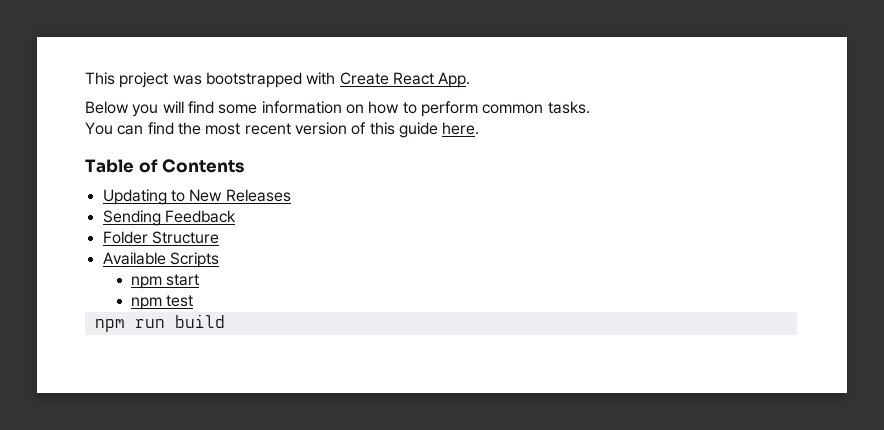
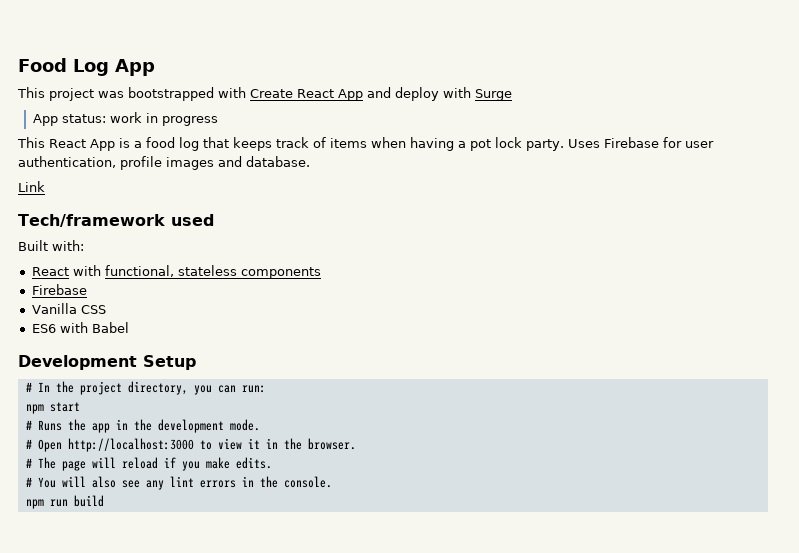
(85, 78) none -> [18,58,155,76] Food Log App //
[438,72,471,88] [85,101,590,117] [85,122,480,138] [85,159,245,173] [102,189,291,205] [102,210,236,226] [102,231,219,244] [102,252,219,268] [130,274,200,289] [130,295,194,310] App. // Below you will find some information on how to perform common tasks. // You can find the most recent version of this guide here. // Table of Contents // Updating to New Releases // Sending Feedback // Folder Structure // Available Scripts // npm start // npm test -> [338,87,512,101] [33,112,219,126] [17,137,714,151] [18,156,310,170] [18,181,45,192] [18,214,214,227] [18,240,84,251] [31,265,321,279] [31,284,87,295] [31,303,106,314] [31,322,129,333] [18,355,196,370] [25,381,266,395] [25,402,80,414] [25,419,260,433] [25,438,356,452] [25,457,272,471] [25,476,332,490] App and deploy with Surge // App status: work in progress // This React App is a food log that keeps track of items when having a pot lock party. Uses Firebase for user authentication, profile images and database. // Link // Tech/framework used // Built with: // React with functional, stateless components // Firebase // Vanilla CSS // ES6 with Babel // Development Setup // # In the project directory, you can run: // npm start // # Runs the app in the development mode. // # Open http://localhost:3000 to view it in the browser. // # The page will reload if you make edits. // # You will also see any lint errors in the console.

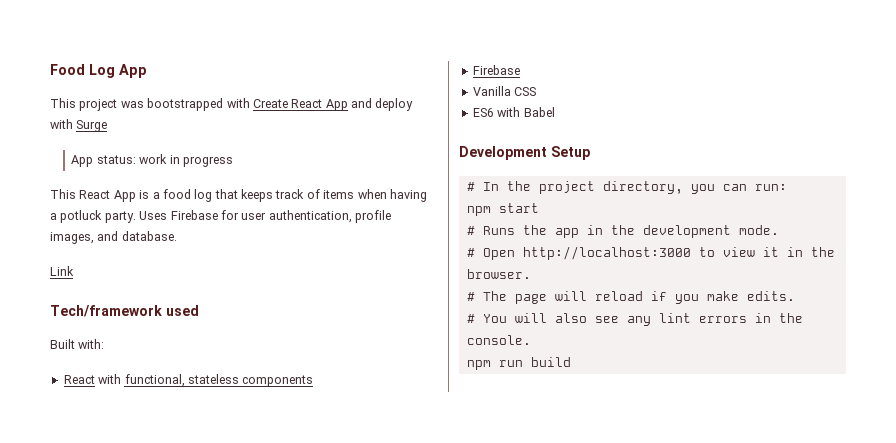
[470,137,522,151] pot lock -> [60,210,103,223] potluck
[166,157,214,170] images -> [50,232,94,244] images,

